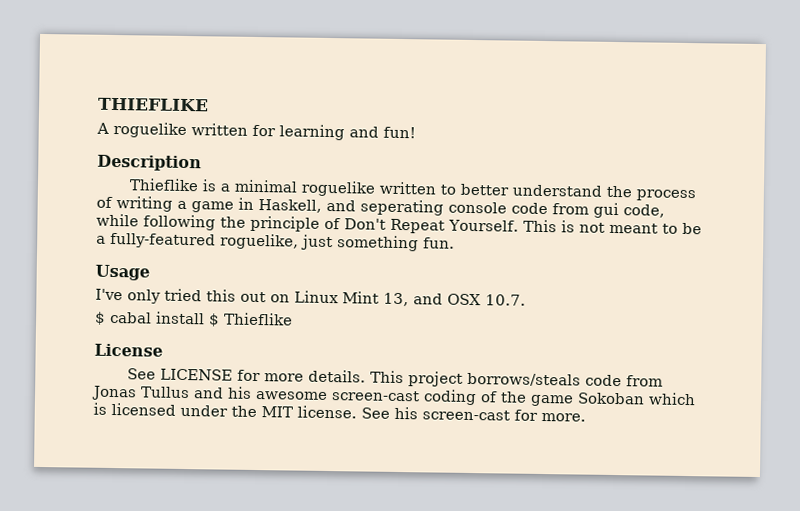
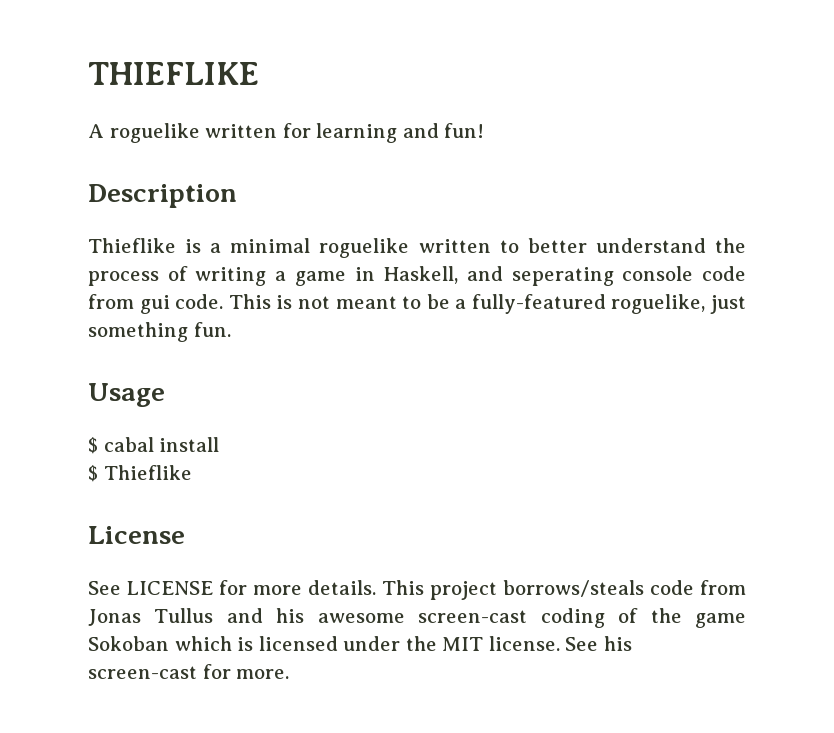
[623,204,665,218] [96,213,519,234] code, while following the principle of Don't Repeat Yourself. -> [175,294,224,309] code.
[95,288,526,307] // I've only tried this out on Linux Mint 13, and OSX 10.7. -> (165, 395) none
(205, 318) none -> (220, 444) //

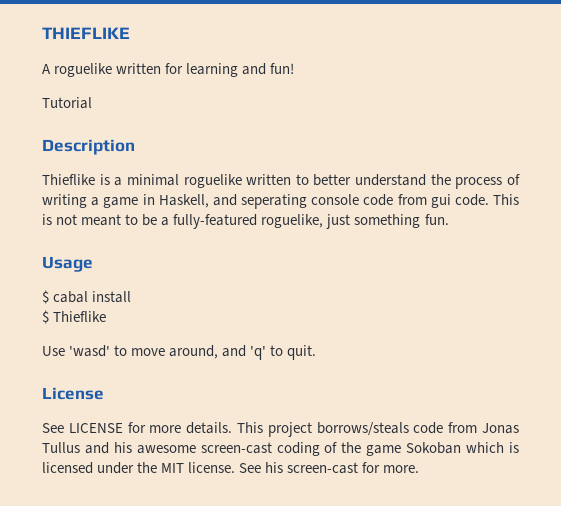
(485, 130) none -> [42,97,92,109] // Tutorial
(192, 472) none -> [42,345,317,360] // Use 'wasd' to move around, and 'q' to quit.

